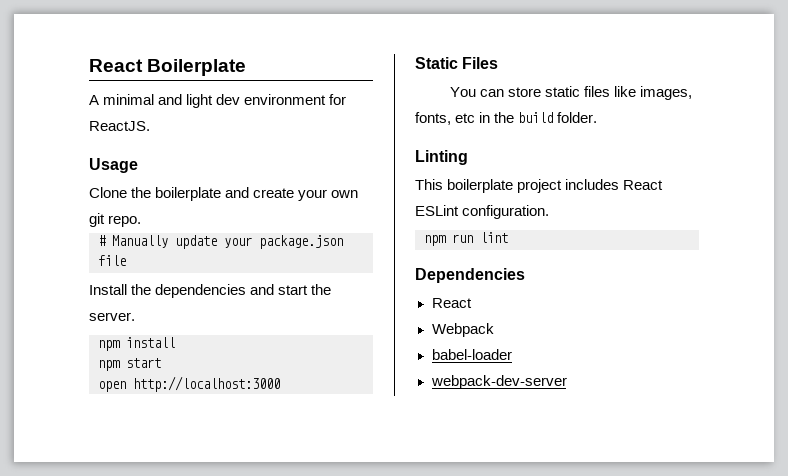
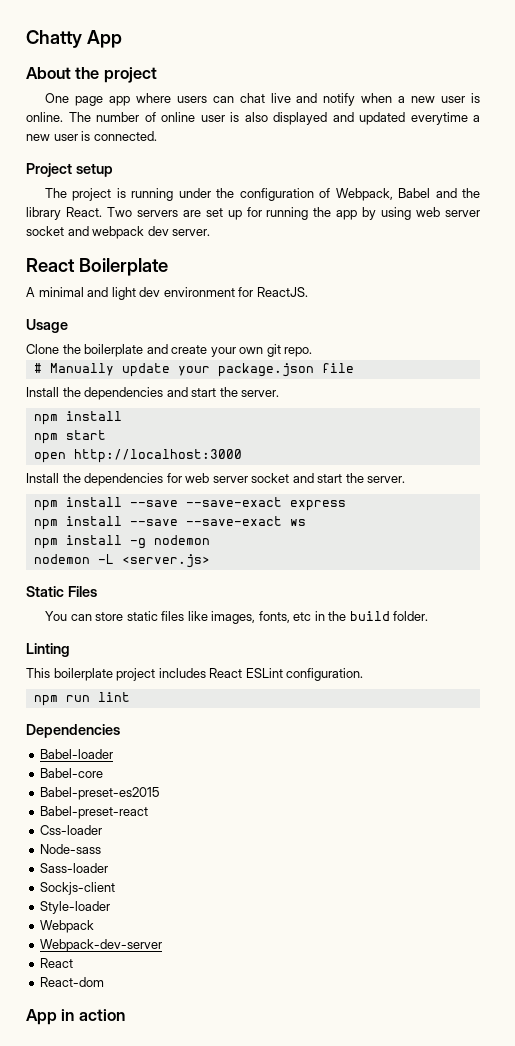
(89, 65) none -> [26,30,122,48] [26,67,157,83] [44,93,481,106] [26,112,480,125] [26,131,157,141] [26,163,113,177] [44,188,480,201] [26,207,480,220] [26,226,211,239] Chatty App // About the project // One page app where users can chat live and notify when a new user is online. The number of online user is also displayed and updated everytime a new user is connected. // Project setup // The project is running under the configuration of Webpack, Babel and the library React. Two servers are set up for running the app by using web server socket and webpack dev server. //
(280, 384) none -> [26,473,406,486] [33,497,346,511] [33,516,306,530] [33,535,210,549] [33,554,210,568] // Install the dependencies for web server socket and start the server. // npm install --save --save-exact express // npm install --save --save-exact ws // npm install -g nodemon // nodemon -L <server.js>
[431,298,472,308] [431,323,494,337] [431,349,512,360] [430,375,567,389] React // Webpack // babel-loader // webpack-dev-server -> [40,749,114,759] [40,768,104,778] [40,787,161,800] [40,806,149,819] [40,825,103,835] [40,844,102,854] [40,863,109,873] [40,882,116,895] [40,901,111,914] [40,920,95,933] [40,939,163,952] [40,958,74,968] [40,977,105,987] [26,1009,125,1025] Babel-loader // Babel-core // Babel-preset-es2015 // Babel-preset-react // Css-loader // Node-sass // Sass-loader // Sockjs-client // Style-loader // Webpack // Webpack-dev-server // React // React-dom // App in action

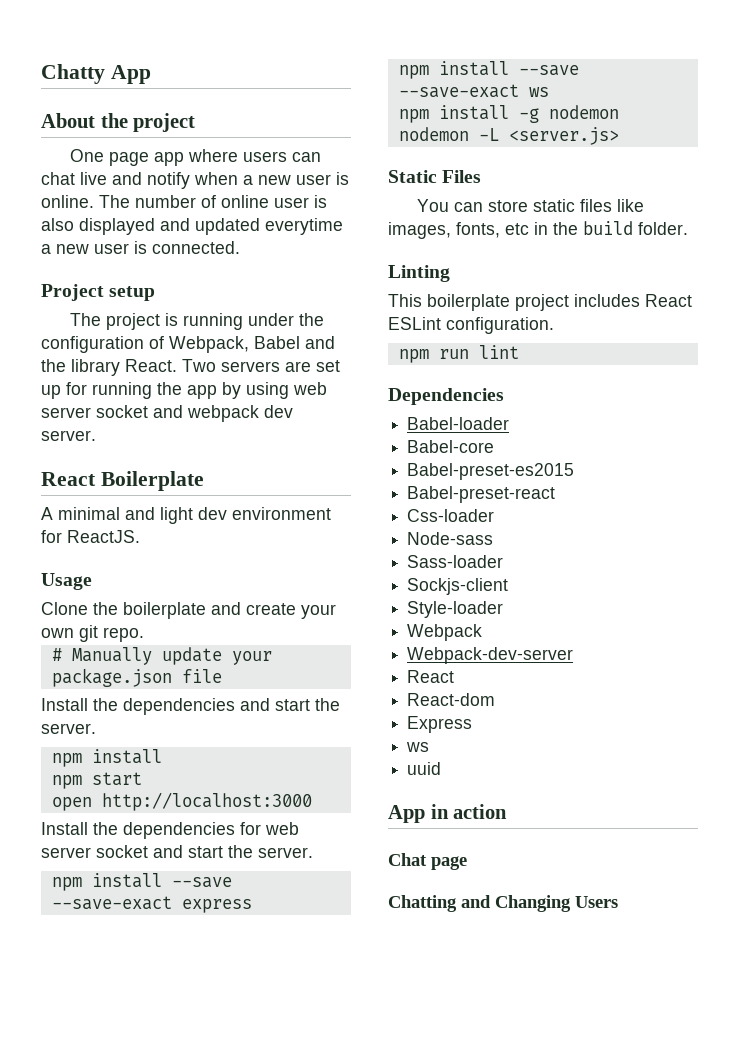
(105, 982) none -> [407,716,473,733] [406,742,430,752] [407,762,442,775] // Express // ws // uuid
(125, 1015) none -> [388,853,467,870] [388,895,618,912] // Chat page // Chatting and Changing Users

